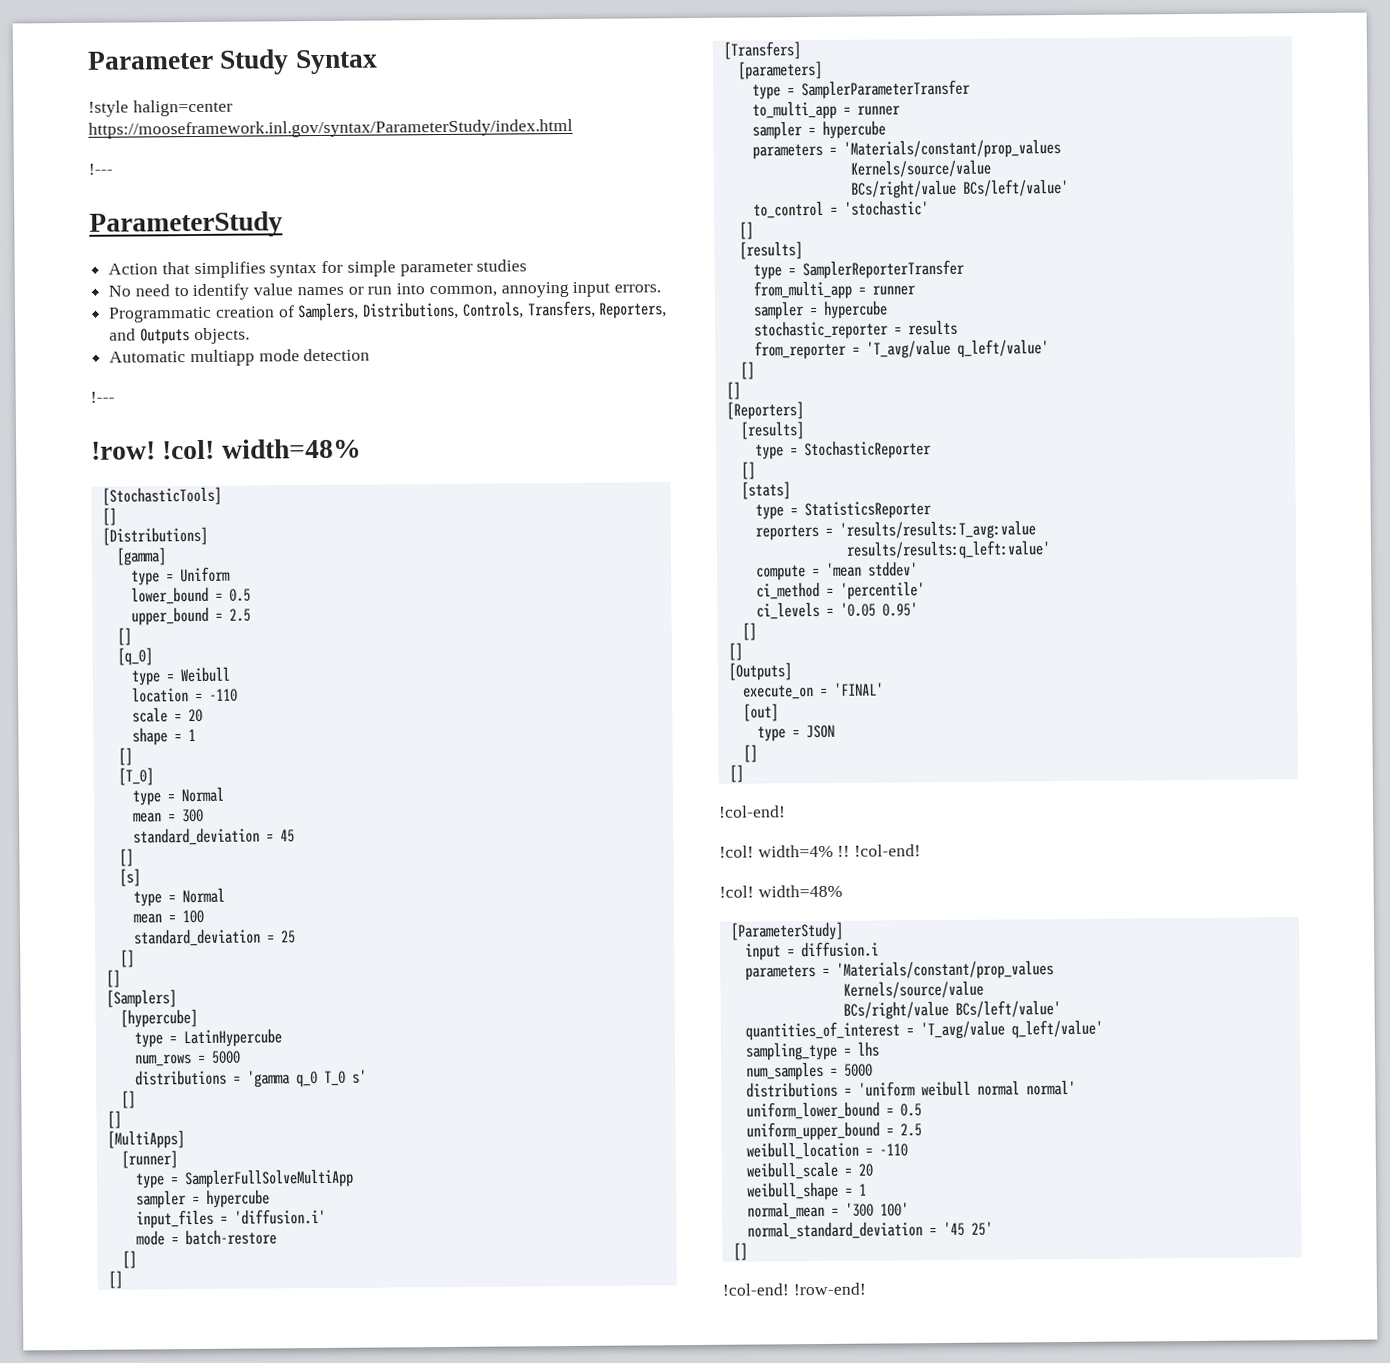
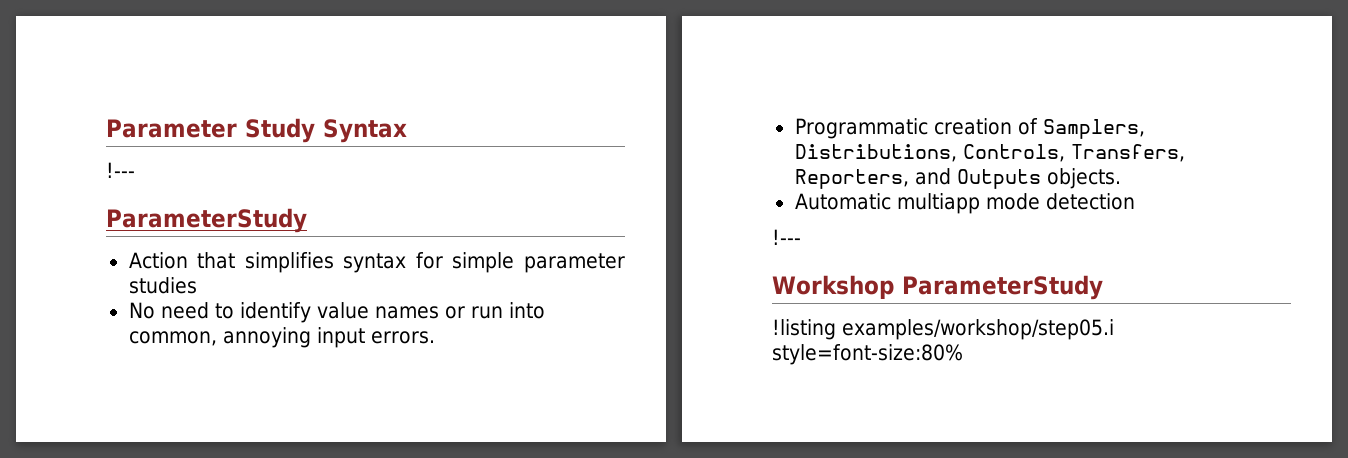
[88,99,233,117] [88,118,573,139] // !style halign=center https://mooseframework.inl.gov/syntax/ParameterStudy/index.html -> (407, 131) none
[91,438,362,460] [101,486,222,506] [101,507,117,526] [101,526,208,546] [115,547,167,566] [130,566,231,586] [130,586,251,605] [130,606,251,626] [116,627,132,646] [116,647,153,666] [130,666,230,686] [131,687,238,703] [131,707,203,723] [131,727,196,746] [117,747,133,766] [117,767,154,786] [131,786,224,806] [132,808,204,823] [132,827,295,846] [118,848,134,867] [118,868,141,887] [132,887,225,907] [132,909,204,924] [132,928,296,947] [119,949,135,968] [105,969,121,988] [105,989,177,1008] [119,1009,198,1028] [133,1028,282,1048] [133,1050,241,1067] [134,1069,367,1088] [120,1090,136,1109] [106,1110,122,1129] [106,1130,185,1149] [120,1150,178,1169] [134,1168,354,1189] [135,1189,270,1209] [135,1208,326,1229] [135,1229,277,1246] [121,1250,137,1269] [107,1270,123,1289] [722,41,802,60] [737,60,823,80] [751,79,971,100] [751,100,901,120] [751,120,886,140] [751,139,1061,160] [849,159,991,178] [849,178,1069,199] [752,200,929,219] [738,221,754,240] [738,241,803,260] [752,259,965,280] [752,280,916,300] [752,300,888,320] [753,319,958,340] [753,339,1049,360] [739,361,755,380] [725,381,741,400] [725,401,804,420] [739,421,805,440] [754,440,932,460] [740,461,756,480] [740,481,791,500] [754,501,932,520] [754,520,1036,541] [845,540,1051,560] [755,561,918,581] [755,581,925,600] [755,601,918,620] [741,622,757,641] [727,642,743,661] [727,662,792,681] [742,682,884,700] [742,703,779,722] [756,724,835,742] [742,744,758,763] [728,764,744,783] [718,805,786,818] [719,844,922,858] [719,884,843,898] [729,921,844,941] [744,941,879,961] [744,960,1054,981] [842,980,984,999] [842,1000,1061,1020] [744,1019,1103,1041] [744,1041,880,1061] [745,1061,873,1081] [745,1079,1076,1098] [745,1101,922,1120] [745,1121,922,1141] [745,1141,908,1160] [745,1161,873,1180] [746,1181,867,1201] [746,1201,909,1220] [746,1221,993,1240] [732,1242,748,1261] [722,1282,866,1296] !row! !col! width=48% // [StochasticTools] // [] // [Distributions] // [gamma] // type = Uniform // lower_bound = 0.5 // upper_bound = 2.5 // [] // [q_0] // type = Weibull // location = -110 // scale = 20 // shape = 1 // [] // [T_0] // type = Normal // mean = 300 // standard_deviation = 45 // [] // [s] // type = Normal // mean = 100 // standard_deviation = 25 // [] // [] // [Samplers] // [hypercube] // type = LatinHypercube // num_rows = 5000 // distributions = 'gamma q_0 T_0 s' // [] // [] // [MultiApps] // [runner] // type = SamplerFullSolveMultiApp // sampler = hypercube // input_files = 'diffusion.i' // mode = batch-restore // [] // [] // [Transfers] // [parameters] // type = SamplerParameterTransfer // to_multi_app = runner // sampler = hypercube // parameters = 'Materials/constant/prop_values // Kernels/source/value // BCs/right/value BCs/left/value' // to_control = 'stochastic' // [] // [results] // type = SamplerReporterTransfer // from_multi_app = runner // sampler = hypercube // stochastic_reporter = results // from_reporter = 'T_avg/value q_left/value' // [] // [] // [Reporters] // [results] // type = StochasticReporter // [] // [stats] // type = StatisticsReporter // reporters = 'results/results:T_avg:value // results/results:q_left:value' // compute = 'mean stddev' // ci_method = 'percentile' // ci_levels = '0.05 0.95' // [] // [] // [Outputs] // execute_on = 'FINAL' // [out] // type = JSON // [] // [] // !col-end! // !col! width=4% !! !col-end! // !col! width=48% // [ParameterStudy] // input = diffusion.i // parameters = 'Materials/constant/prop_values // Kernels/source/value // BCs/right/value BCs/left/value' // quantities_of_interest = 'T_avg/value q_left/value' // sampling_type = lhs // num_samples = 5000 // distributions = 'uniform weibull normal normal' // uniform_lower_bound = 0.5 // uniform_upper_bound = 2.5 // weibull_location = -110 // weibull_scale = 20 // weibull_shape = 1 // normal_mean = '300 100' // normal_standard_deviation = '45 25' // [] // !col-end! !row-end! -> [772,275,1103,300] [772,319,1114,340] [772,344,963,365] Workshop ParameterStudy // !listing examples/workshop/step05.i style=font-size:80%

